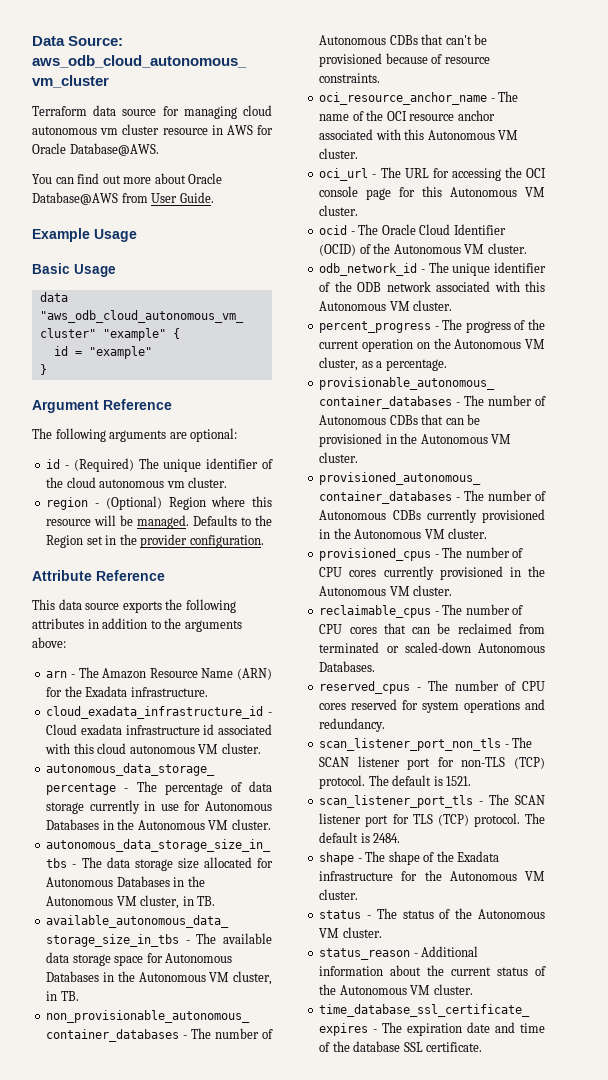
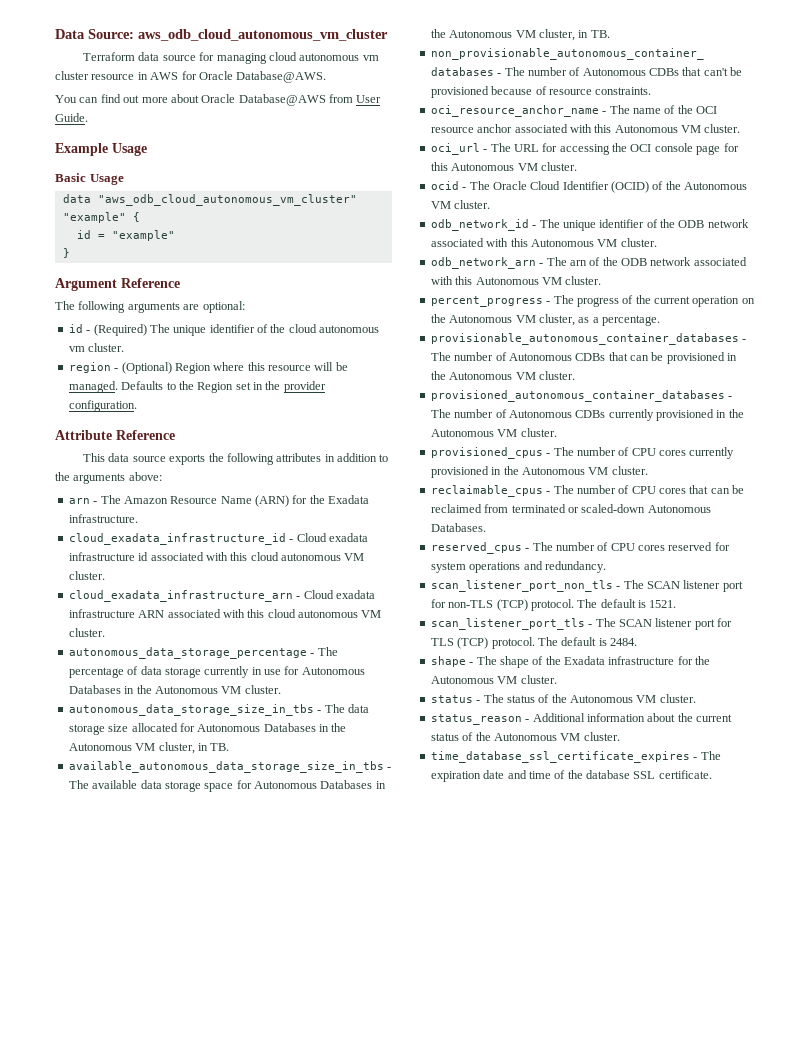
(261, 748) none -> [68,590,375,602] [68,609,382,618] [68,628,105,637] // cloud_exadata_infrastructure_arn - Cloud exadata infrastructure ARN associated with this cloud autonomous VM cluster.
(453, 305) none -> [430,257,747,269] [430,276,602,285] // odb_network_arn - The arn of the ODB network associated with this Autonomous VM cluster.

